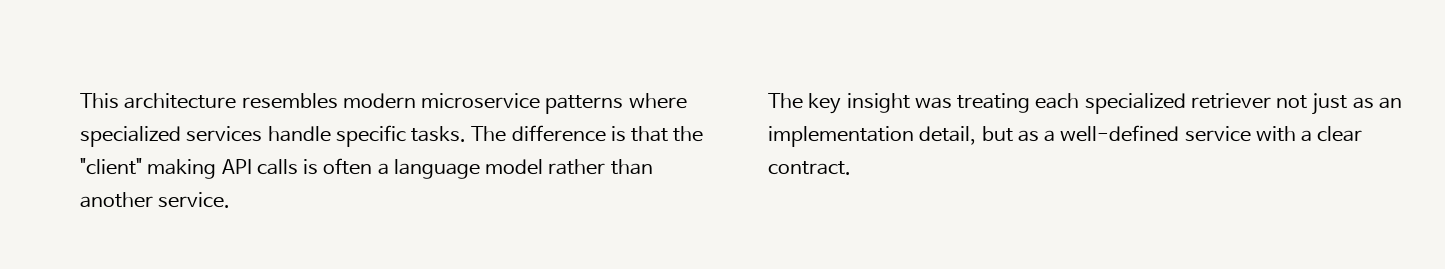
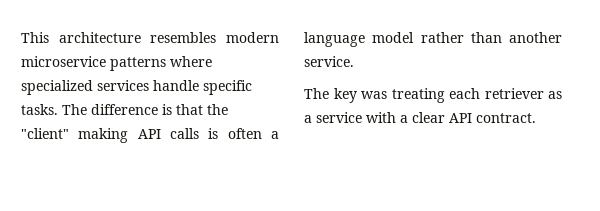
[846,93,910,113] insight -> (357, 95) none
[1084,93,1402,115] [768,126,1013,147] specialized retriever not just as an implementation detail, but -> [484,88,544,99] retriever
[1060,125,1180,142] well-defined -> (312, 119) none
(1363, 134) none -> [449,113,472,123] API

